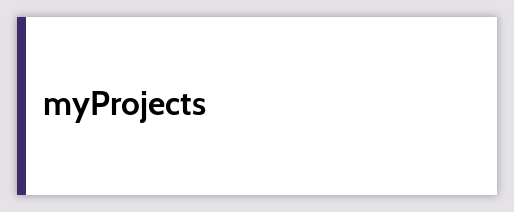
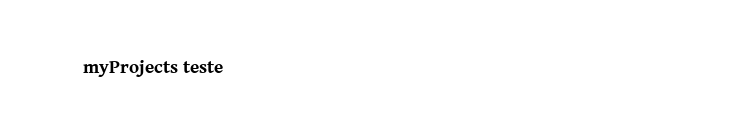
(206, 107) none -> [183,61,223,73] teste

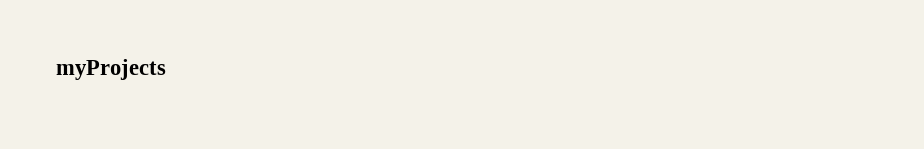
[183,61,223,73] teste -> (166, 69) none

